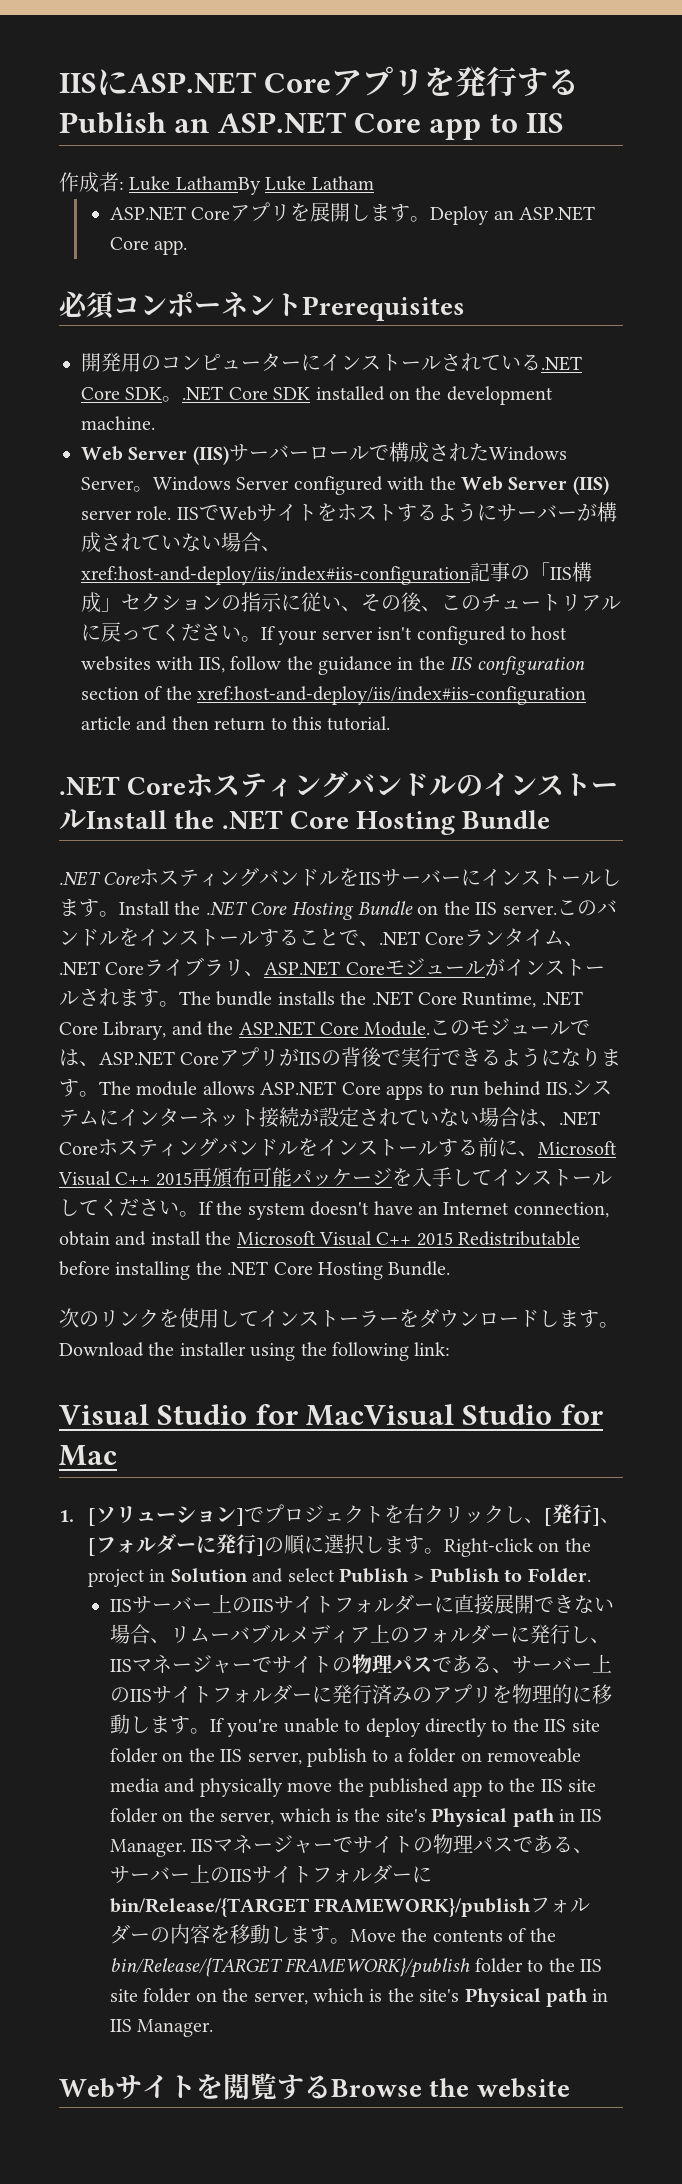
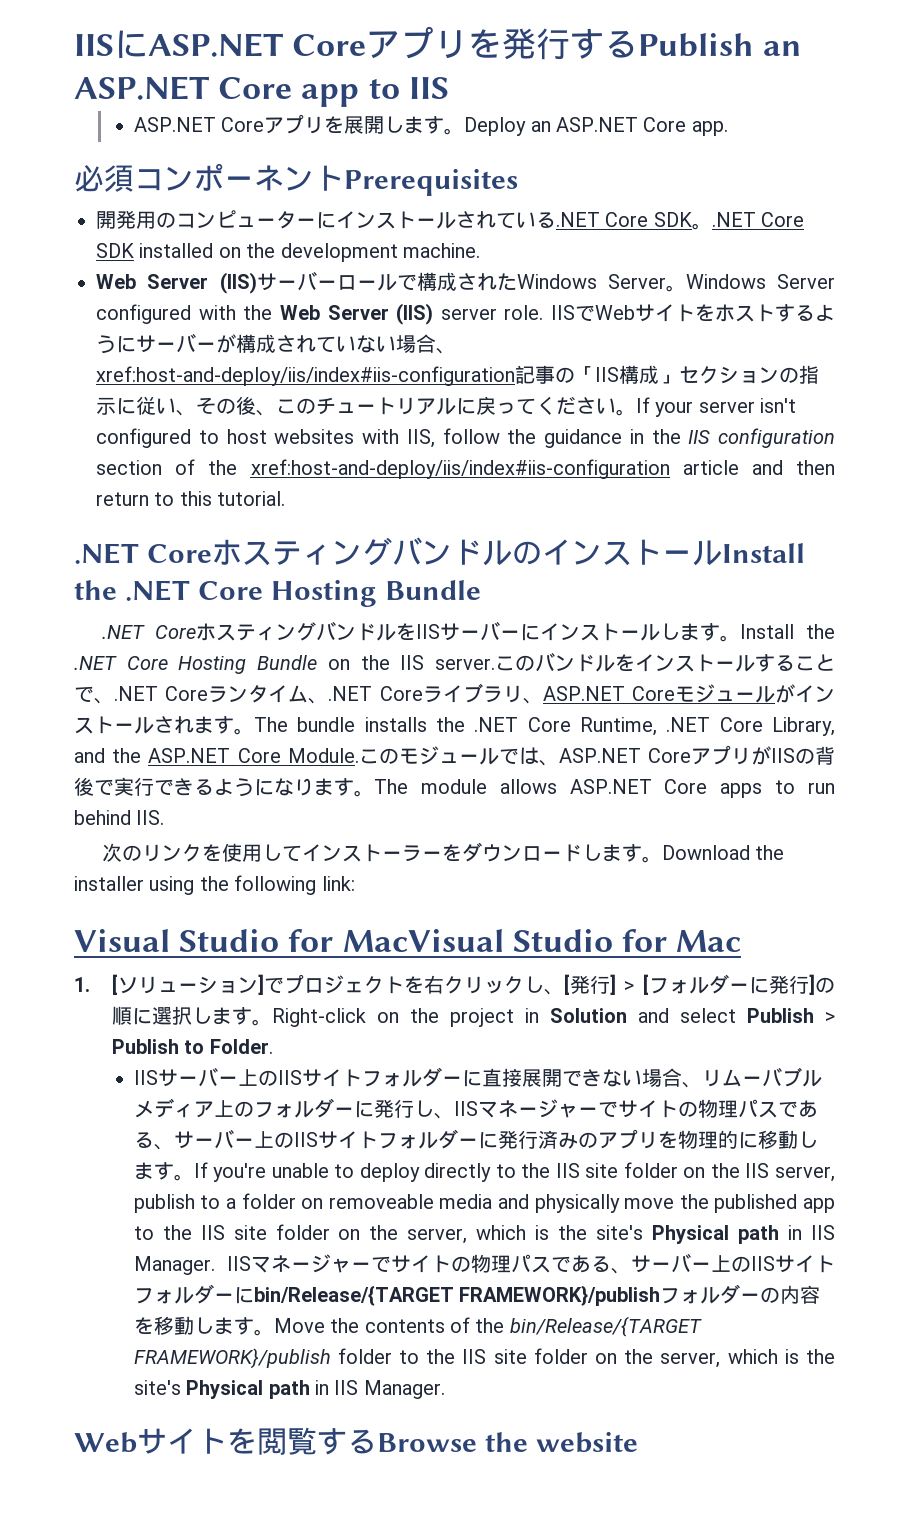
[59,172,374,195] // 作成者: Luke LathamBy Luke Latham -> (449, 88) none
[571,1080,612,1095] [59,1107,600,1128] [59,1137,617,1157] [58,1167,612,1188] [59,1198,609,1220] [59,1231,581,1246] [59,1261,451,1280] システムにインターネット接続が設定されていない場合は、.NET Coreホスティングバンドルをインストールする前に、Microsoft Visual C++ 2015再頒布可能パッケージを入手してインストールしてください。If the system doesn't have an Internet connection, obtain and install the Microsoft Visual C++ 2015 Redistributable before installing the .NET Core Hosting Bundle. -> (165, 817) none
[599,1518,620,1523] 、 -> [624,981,635,992] >

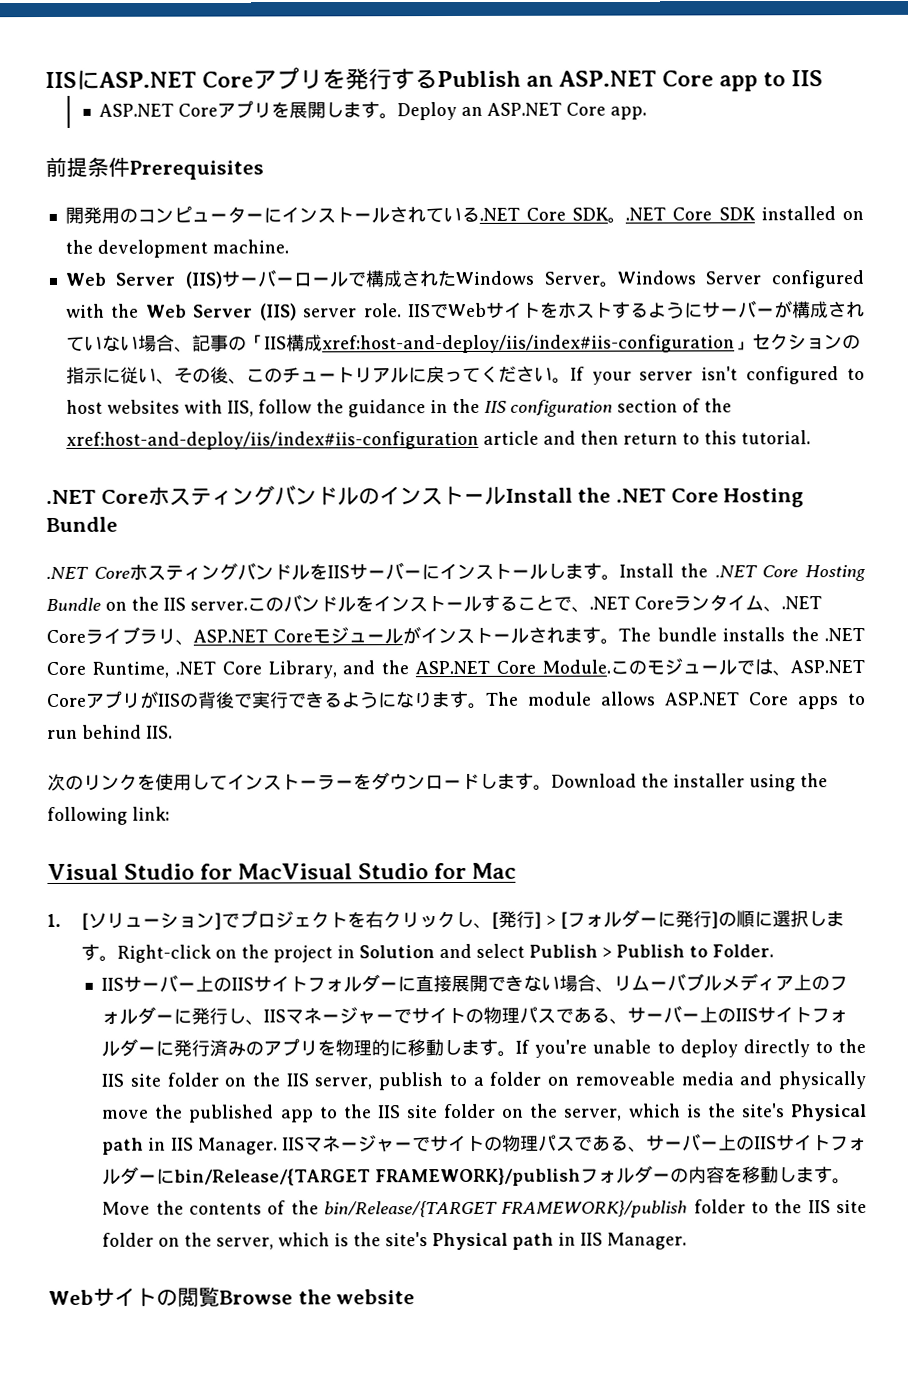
[74,163,344,192] 必須コンポーネント -> [45,156,130,178] 前提条件
[96,366,515,386] xref:host-and-deploy/iis/index#iis-configuration -> (193, 349) none
(659, 374) none -> [321,334,735,354] xref:host-and-deploy/iis/index#iis-configuration
[227,1427,377,1455] を閲覧する -> [155,1286,220,1307] の閲覧

